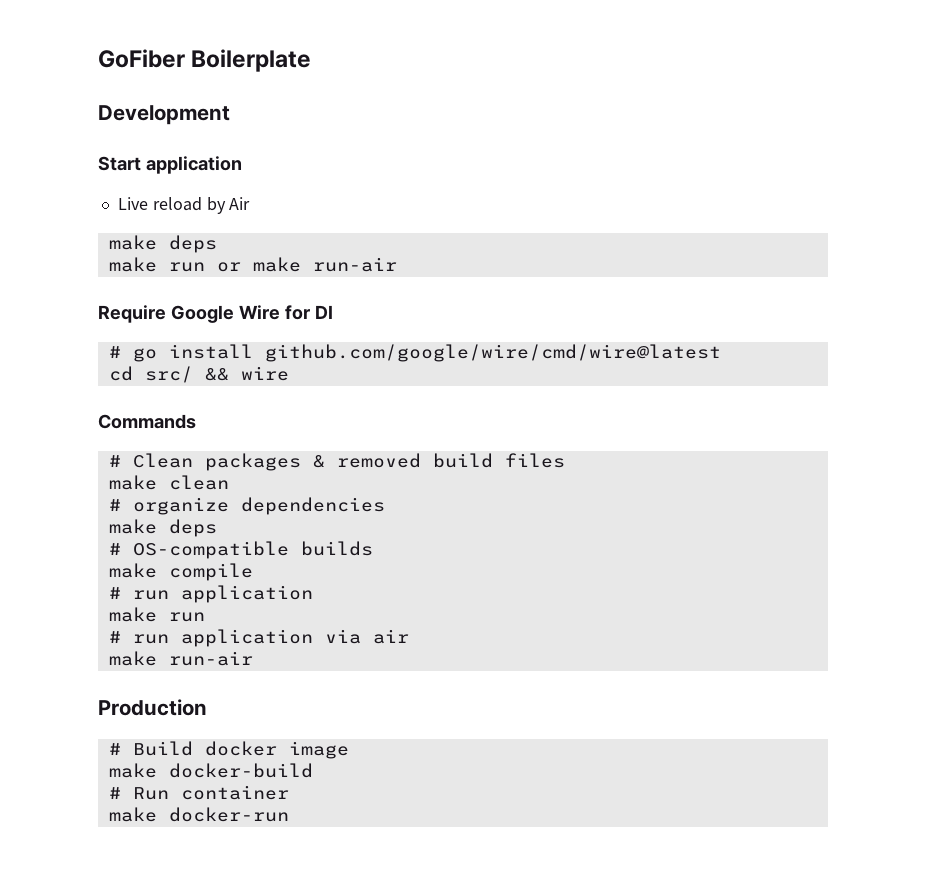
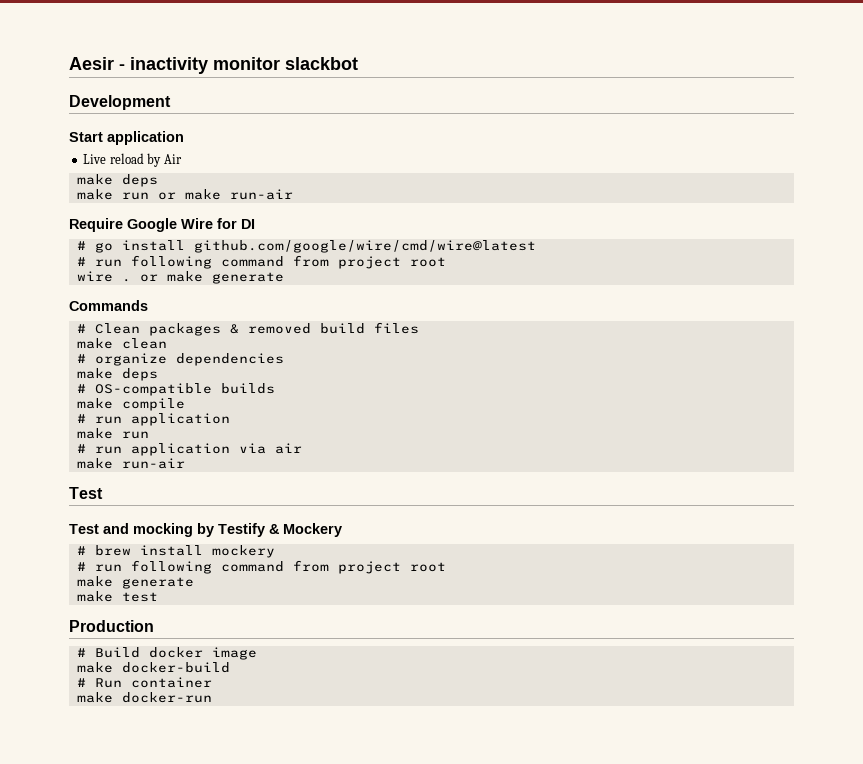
[98,49,312,72] GoFiber Boilerplate -> [69,57,358,74] Aesir - inactivity monitor slackbot
[108,366,289,383] cd src/ && wire -> [76,255,446,269] [76,271,284,284] # run following command from project root // wire . or make generate
(253, 658) none -> [69,487,103,499] [69,523,342,537] [76,545,275,558] [76,560,446,574] [76,576,194,589] [76,591,158,602] // Test // Test and mocking by Testify & Mockery // # brew install mockery // # run following command from project root // make generate // make test

